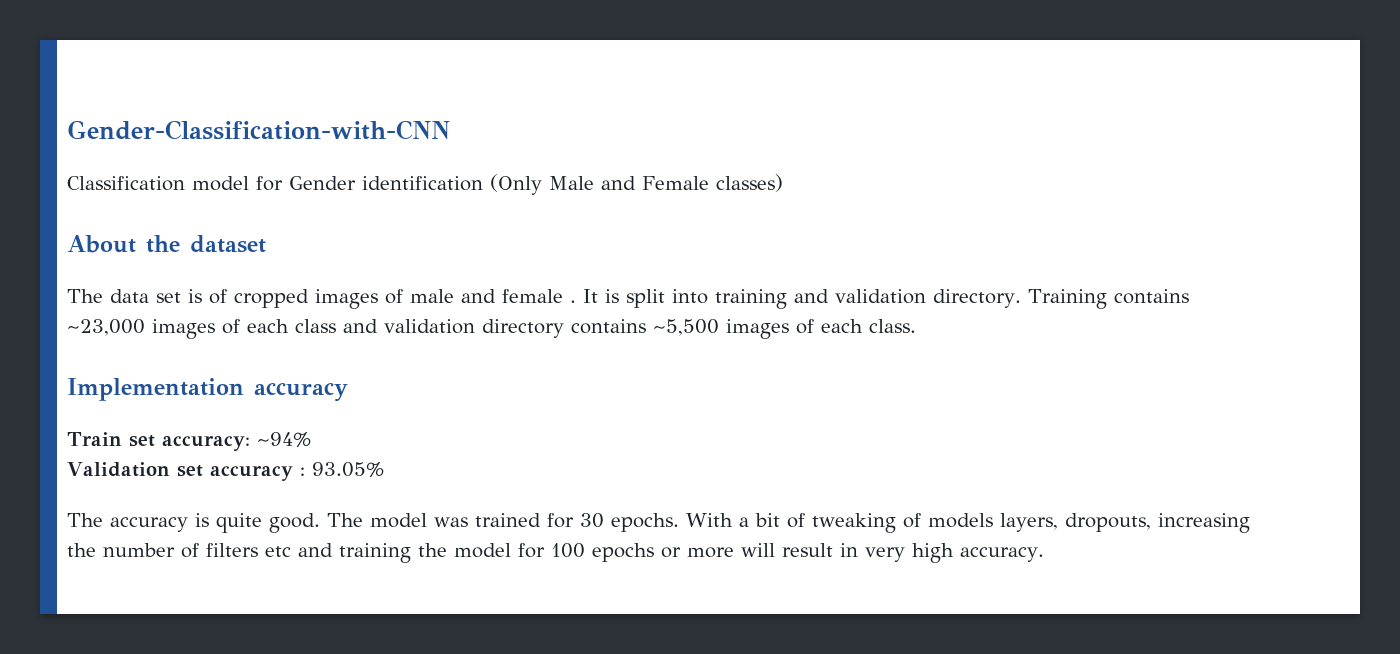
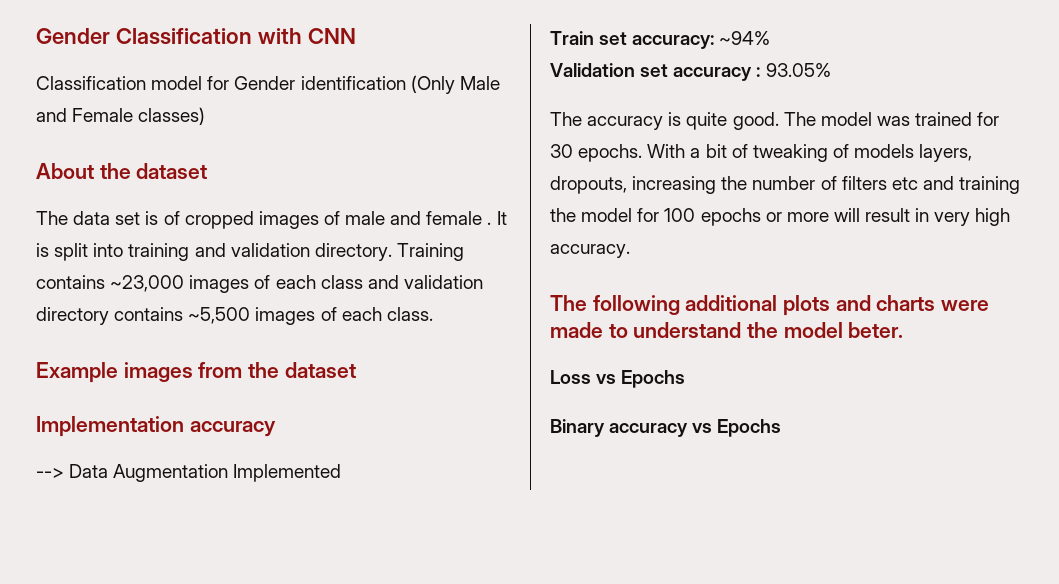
[67,120,450,140] Gender-Classification-with-CNN -> [36,28,356,45] Gender Classification with CNN
[67,378,348,402] Implementation accuracy -> [36,362,356,383] [36,416,276,437] [36,464,342,482] Example images from the dataset // Implementation accuracy // --> Data Augmentation Implemented
(1044, 554) none -> [550,295,990,316] [550,322,904,338] [550,370,686,388] [550,419,782,437] // The following additional plots and charts were made to understand the model beter. // Loss vs Epochs // Binary accuracy vs Epochs

